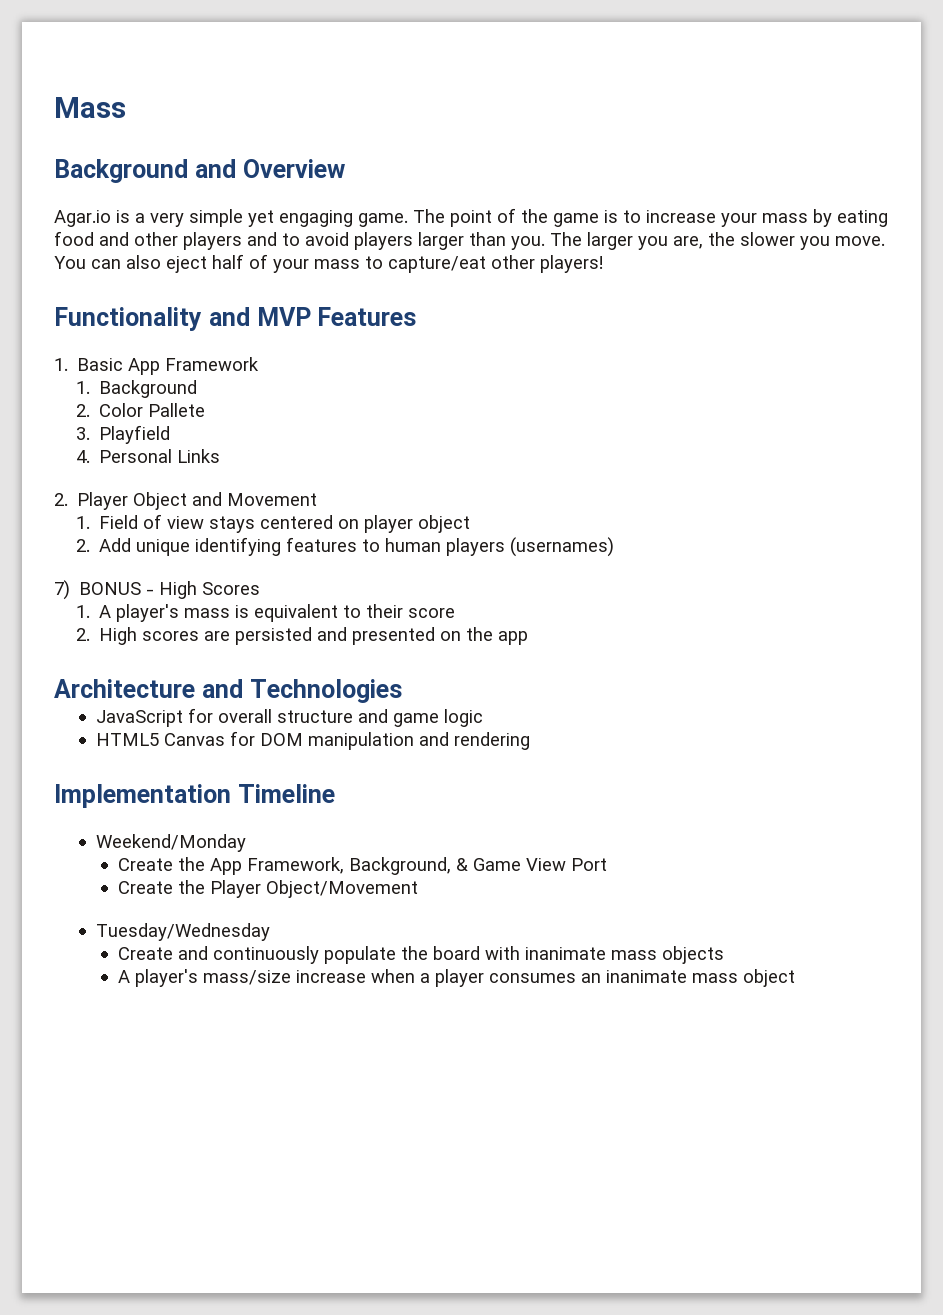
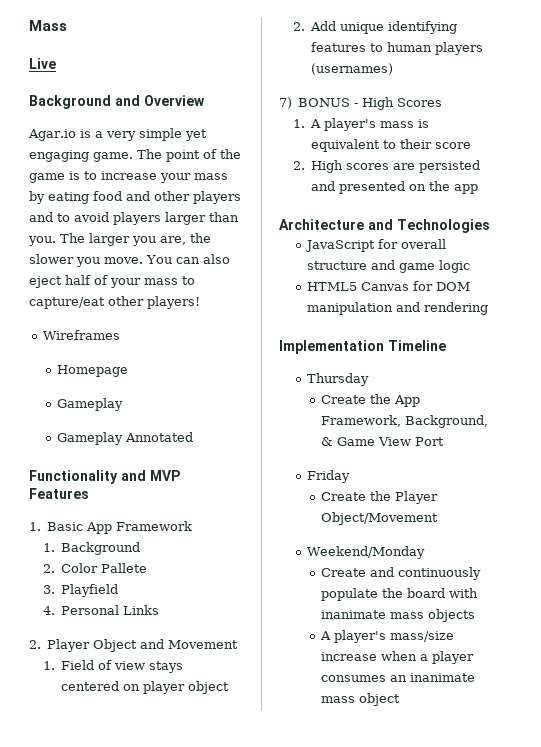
(126, 107) none -> [29,58,56,69] // Live
(603, 264) none -> [42,330,120,340] [56,365,128,377] [56,398,123,411] [56,432,193,445] // Wireframes // Homepage // Gameplay // Gameplay Annotated
[95,834,246,852] Weekend/Monday -> [306,373,369,386] Thursday
(607, 864) none -> [306,470,350,483] // Friday
[95,923,270,941] Tuesday/Wednesday -> [306,546,425,559] Weekend/Monday

